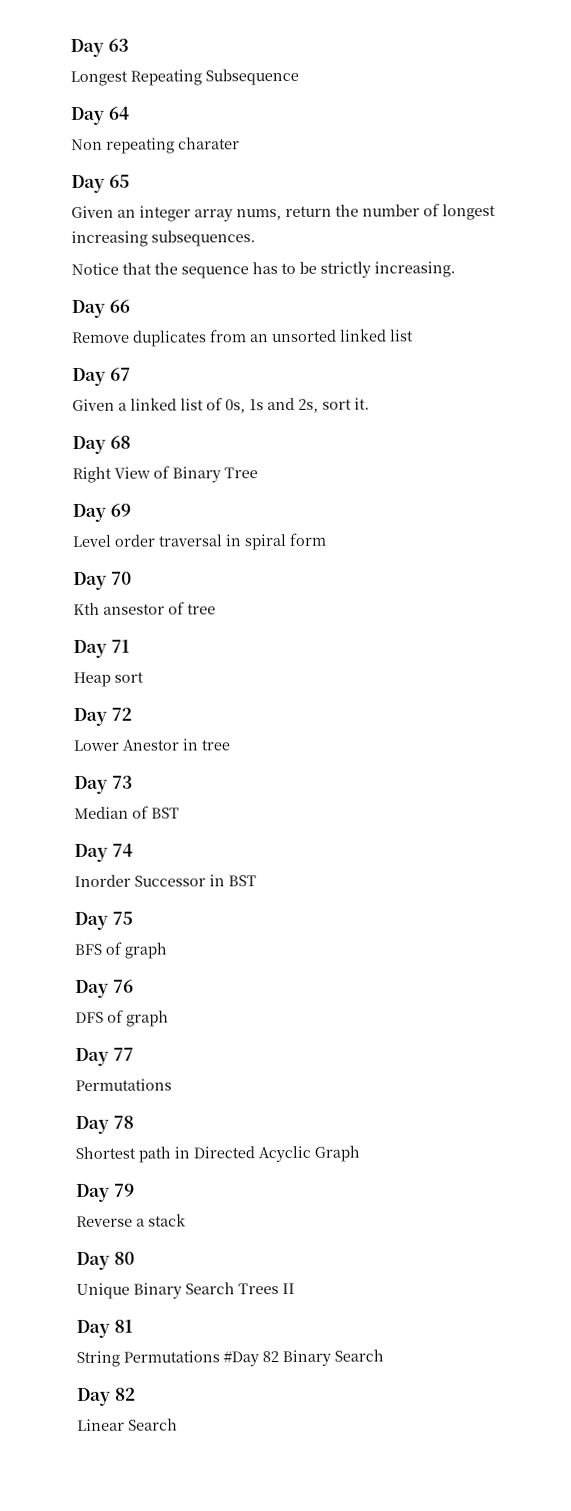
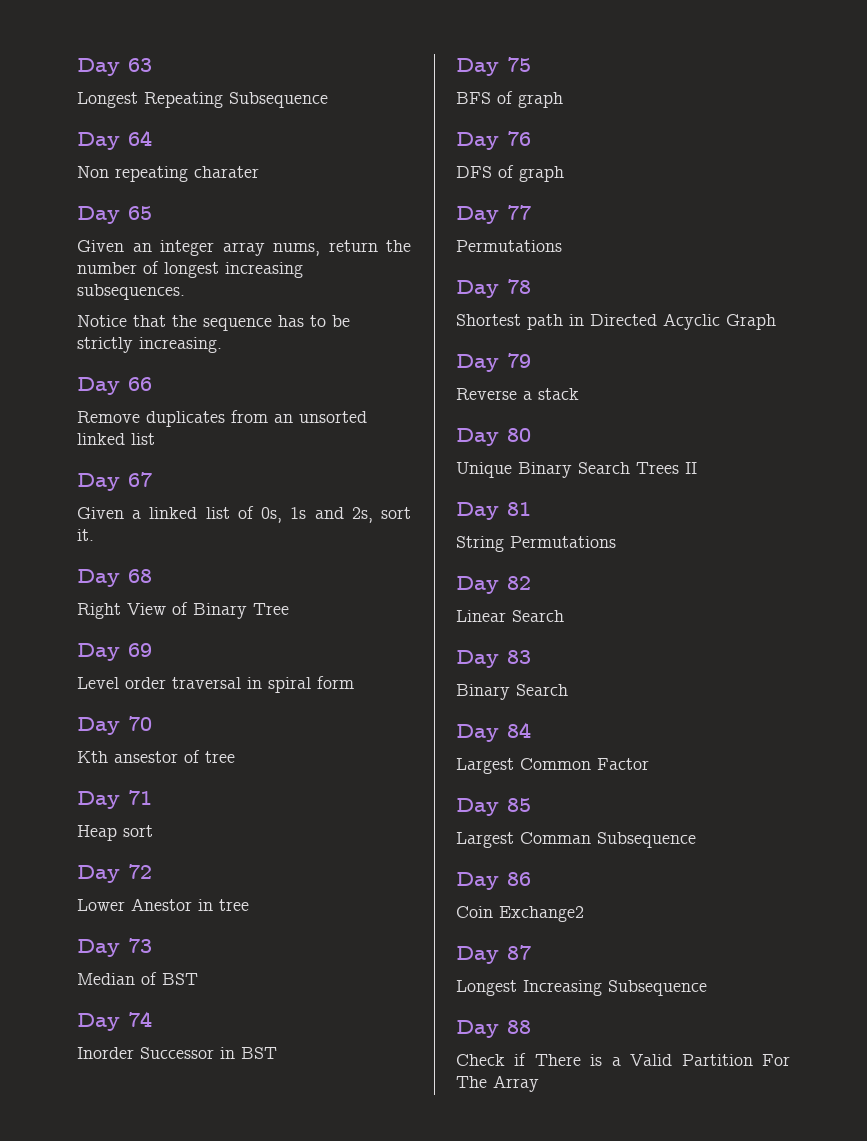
[223,1349,384,1367] #Day 82 Binary Search -> (616, 542) none
(178, 1424) none -> [456,650,531,668] [456,684,568,700] [456,722,531,742] [456,758,649,774] [456,798,531,816] [456,832,696,848] [456,872,531,890] [456,906,584,922] [456,945,531,964] [456,980,707,996] [456,1020,531,1038] [456,1053,790,1066] [456,1075,539,1092] // Day 83 // Binary Search // Day 84 // Largest Common Factor // Day 85 // Largest Comman Subsequence // Day 86 // Coin Exchange2 // Day 87 // Longest Increasing Subsequence // Day 88 // Check if There is a Valid Partition For The Array

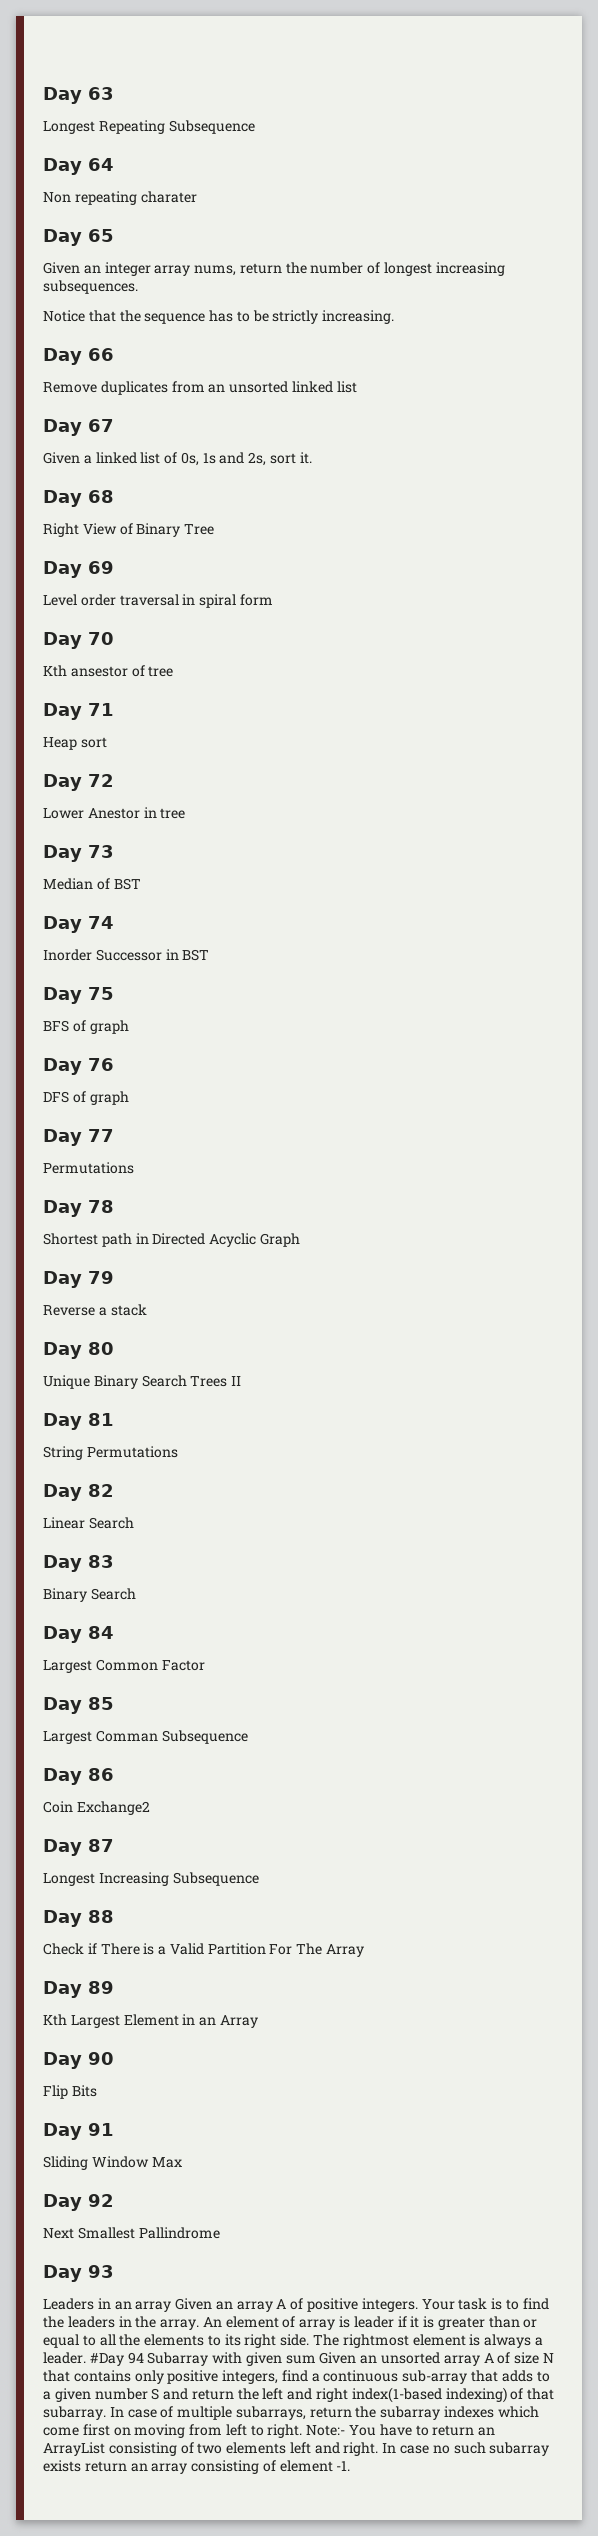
(539, 1083) none -> [43,1981,114,1998] [43,2014,258,2028] [43,2052,114,2069] [43,2085,97,2099] [43,2123,114,2140] [43,2156,182,2170] [43,2194,114,2211] [43,2227,220,2239] [43,2265,114,2282] [43,2298,549,2312] [43,2316,538,2330] [43,2334,543,2348] [43,2352,554,2366] [43,2370,550,2384] [43,2387,555,2403] [43,2406,539,2420] [43,2424,496,2438] [43,2442,550,2456] [43,2460,351,2474] // Day 89 // Kth Largest Element in an Array // Day 90 // Flip Bits // Day 91 // Sliding Window Max // Day 92 // Next Smallest Pallindrome // Day 93 // Leaders in an array Given an array A of positive integers. Your task is to find the leaders in the array. An element of array is leader if it is greater than or equal to all the elements to its right side. The rightmost element is always a leader. #Day 94 Subarray with given sum Given an unsorted array A of size N that contains only positive integers, find a continuous sub-array that adds to a given number S and return the left and right index(1-based indexing) of that subarray. In case of multiple subarrays, return the subarray indexes which come first on moving from left to right. Note:- You have to return an ArrayList consisting of two elements left and right. In case no such subarray exists return an array consisting of element -1.

